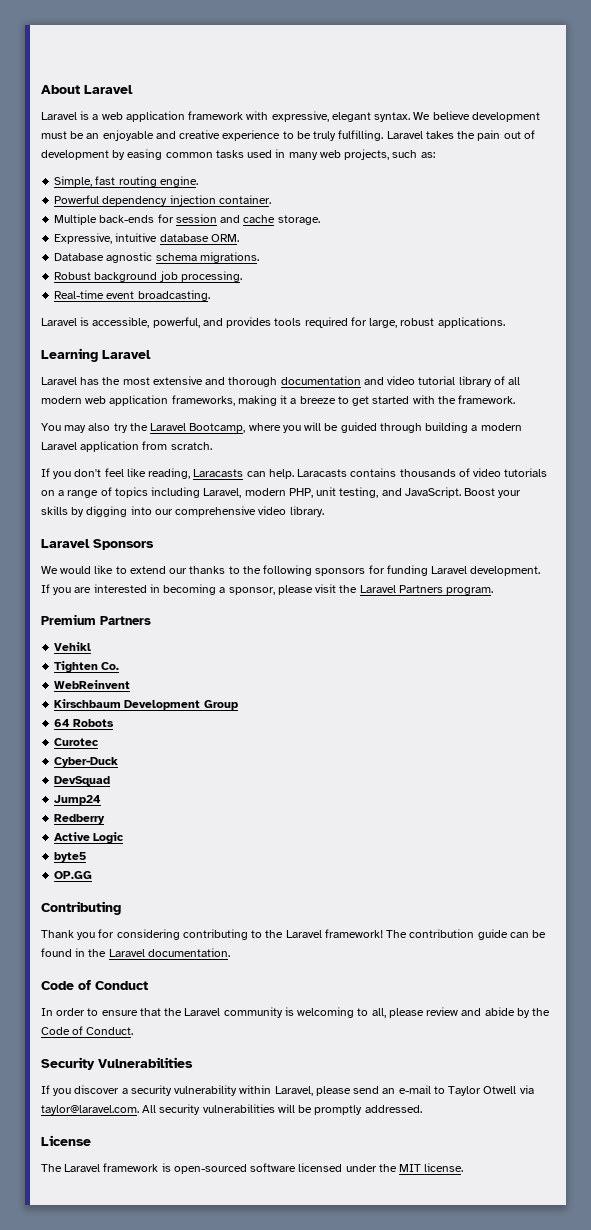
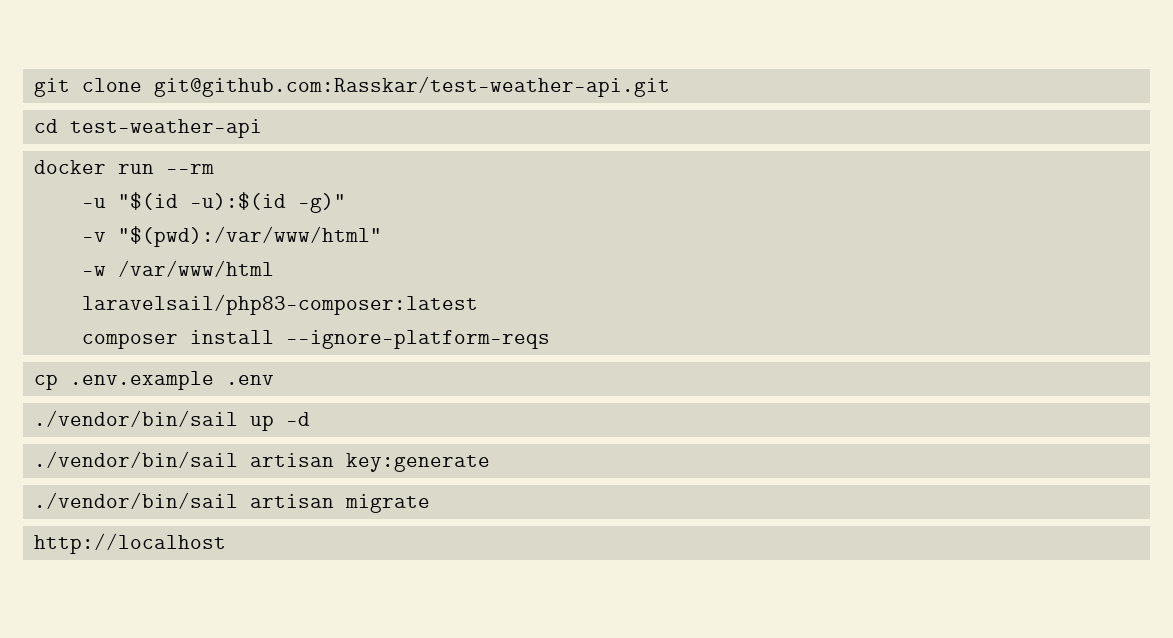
[41,85,133,94] [41,111,540,122] [41,130,535,141] [41,149,435,160] [54,176,198,187] [54,195,271,206] [54,214,320,225] [54,233,239,244] [54,252,259,263] [54,271,242,282] [54,290,210,301] [41,317,505,328] [41,348,151,362] [41,376,521,387] [41,395,516,406] [41,422,522,433] [41,441,212,452] [41,468,548,479] [41,487,522,498] [41,506,324,517] [41,539,154,550] [41,565,541,576] [41,584,494,595] [41,614,151,625] [54,642,92,651] [54,661,120,673] [54,680,131,689] [54,699,238,710] [54,719,115,727] [54,738,100,746] [54,757,119,767] [54,776,111,786] [54,795,102,805] [54,814,106,824] [54,832,125,844] [54,852,87,862] [54,871,93,879] [41,901,121,915] [41,929,547,940] [41,948,230,957] [41,980,148,990] [41,1007,551,1018] [41,1026,134,1035] [41,1057,193,1070] [41,1085,534,1096] [41,1104,422,1115] [41,1135,91,1146] [41,1163,464,1174] About Laravel // Laravel is a web application framework with expressive, elegant syntax. We believe development must be an enjoyable and creative experience to be truly fulfilling. Laravel takes the pain out of development by easing common tasks used in many web projects, such as: // Simple, fast routing engine. // Powerful dependency injection container. // Multiple back-ends for session and cache storage. // Expressive, intuitive database ORM. // Database agnostic schema migrations. // Robust background job processing. // Real-time event broadcasting. // Laravel is accessible, powerful, and provides tools required for large, robust applications. // Learning Laravel // Laravel has the most extensive and thorough documentation and video tutorial library of all modern web application frameworks, making it a breeze to get started with the framework. // You may also try the Laravel Bootcamp, where you will be guided through building a modern Laravel application from scratch. // If you don't feel like reading, Laracasts can help. Laracasts contains thousands of video tutorials on a range of topics including Laravel, modern PHP, unit testing, and JavaScript. Boost your skills by digging into our comprehensive video library. // Laravel Sponsors // We would like to extend our thanks to the following sponsors for funding Laravel development. If you are interested in becoming a sponsor, please visit the Laravel Partners program. // Premium Partners // Vehikl // Tighten Co. // WebReinvent // Kirschbaum Development Group // 64 Robots // Curotec // Cyber-Duck // DevSquad // Jump24 // Redberry // Active Logic // byte5 // OP.GG // Contributing // Thank you for considering contributing to the Laravel framework! The contribution guide can be found in the Laravel documentation. // Code of Conduct // In order to ensure that the Laravel community is welcoming to all, please review and abide by the Code of Conduct. // Security Vulnerabilities // If you discover a security vulnerability within Laravel, please send an e-mail to Taylor Otwell via taylor@laravel.com. All security vulnerabilities will be promptly addressed. // License // The Laravel framework is open-sourced software licensed under the MIT license. -> [34,76,671,97] [34,119,263,138] [34,160,215,174] [82,192,347,213] [82,226,383,247] [82,260,275,277] [82,294,479,315] [82,330,551,349] [34,371,275,390] [34,410,311,431] [34,451,491,472] [34,492,431,513] [34,533,227,554] git clone git@github.com:Rasskar/test-weather-api.git // cd test-weather-api // docker run --rm // -u "$(id -u):$(id -g)" // -v "$(pwd):/var/www/html" // -w /var/www/html // laravelsail/php83-composer:latest // composer install --ignore-platform-reqs // cp .env.example .env // ./vendor/bin/sail up -d // ./vendor/bin/sail artisan key:generate // ./vendor/bin/sail artisan migrate // http://localhost

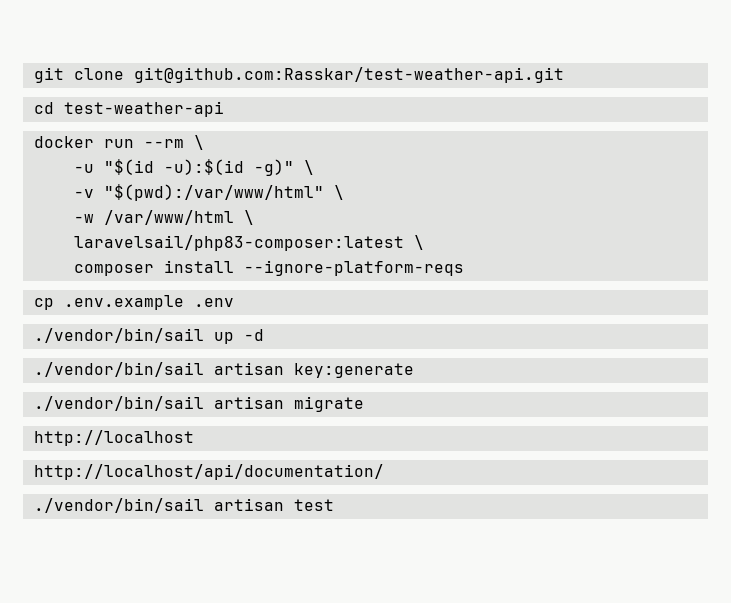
(215, 169) none -> [193,135,204,150] \
(347, 203) none -> [303,160,314,175] \
(383, 236) none -> [333,185,344,200] \
(275, 268) none -> [243,210,254,225] \
(479, 304) none -> [413,235,424,250] \
(227, 543) none -> [33,464,384,480] [33,498,334,513] // http://localhost/api/documentation/ // ./vendor/bin/sail artisan test

